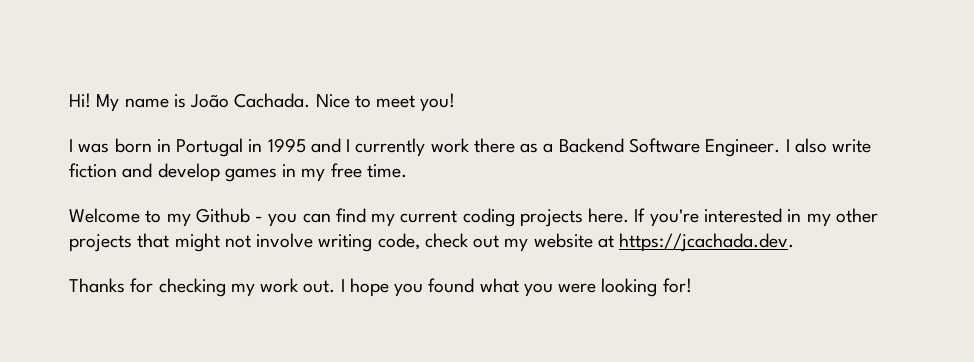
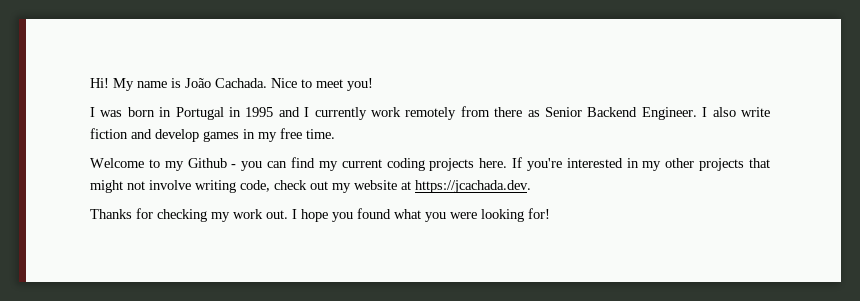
[473,138,700,153] there as a Backend Software -> [405,106,638,120] remotely from there as Senior Backend

